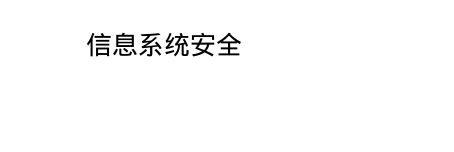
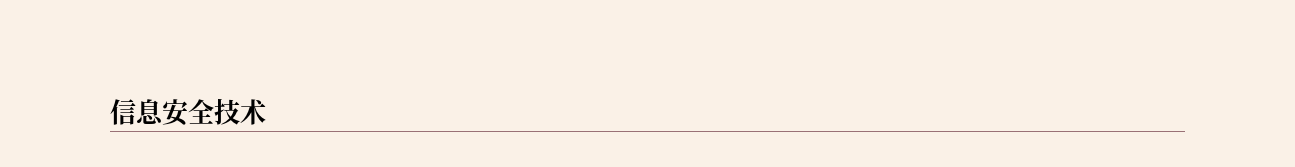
[138,32,242,57] 系统安全 -> [162,98,266,126] 安全技术

